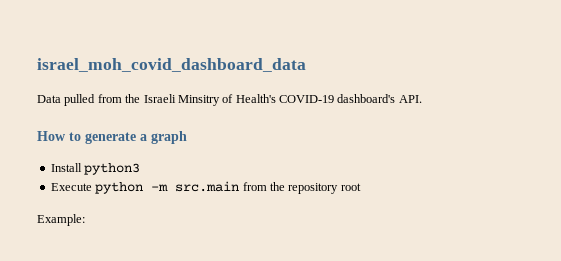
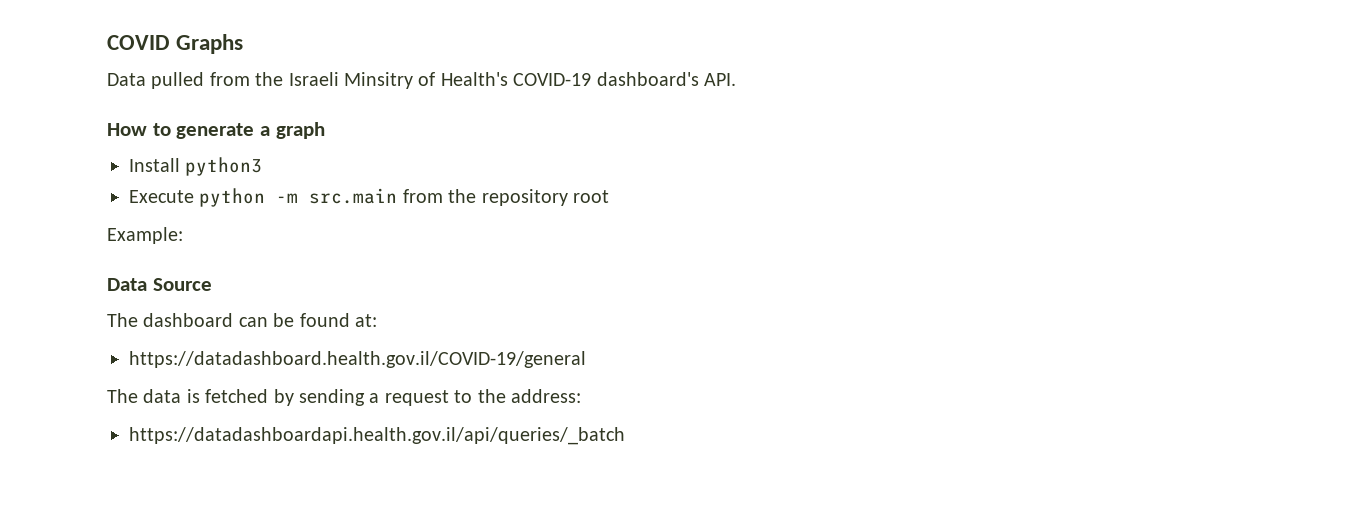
[37,58,306,72] israel_moh_covid_dashboard_data -> [107,34,244,54] COVID Graphs
(85, 220) none -> [107,278,212,291] [107,313,377,327] [129,351,586,368] [107,389,581,406] [129,427,625,445] // Data Source // The dashboard can be found at: // https://datadashboard.health.gov.il/COVID-19/general // The data is fetched by sending a request to the address: // https://datadashboardapi.health.gov.il/api/queries/_batch

